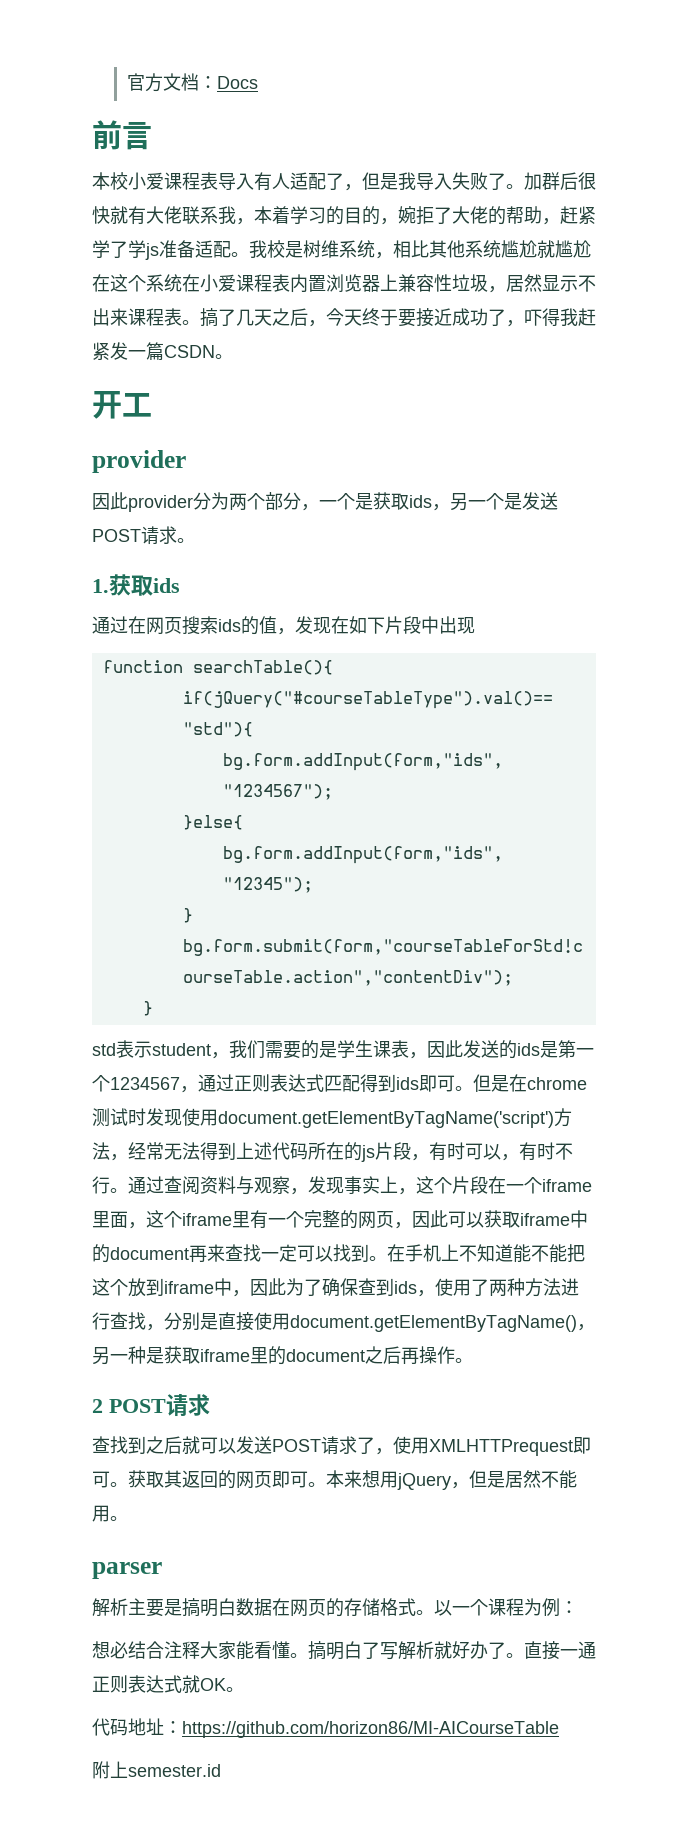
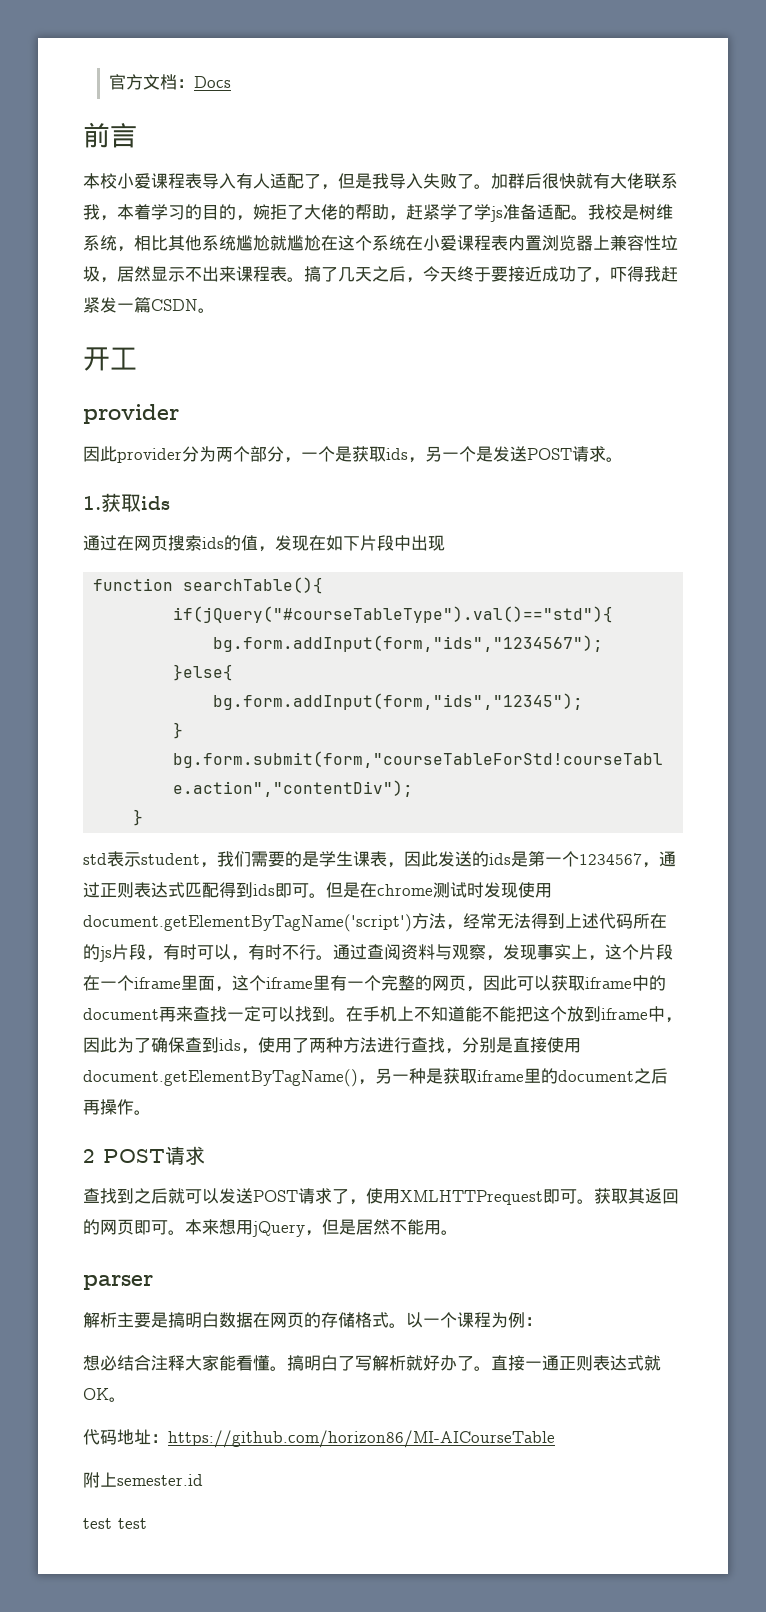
(221, 1770) none -> [83,1518,147,1529] // test test

